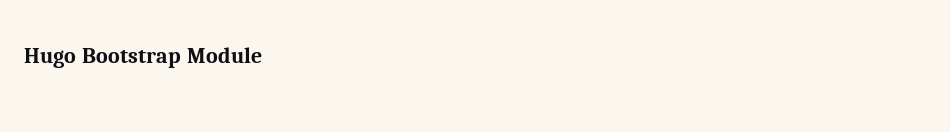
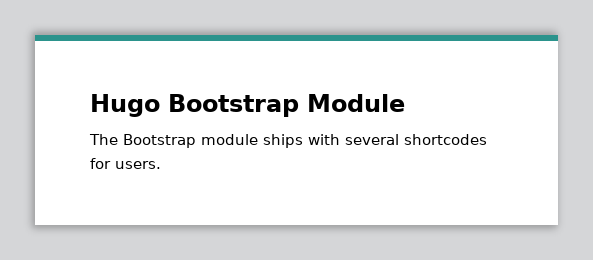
(262, 55) none -> [89,134,487,148] [90,158,161,169] // The Bootstrap module ships with several shortcodes for users.

